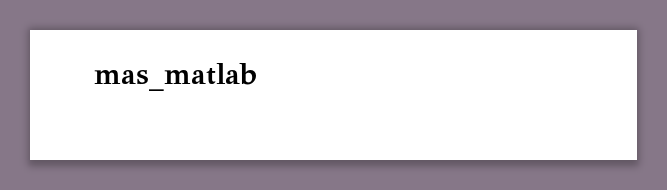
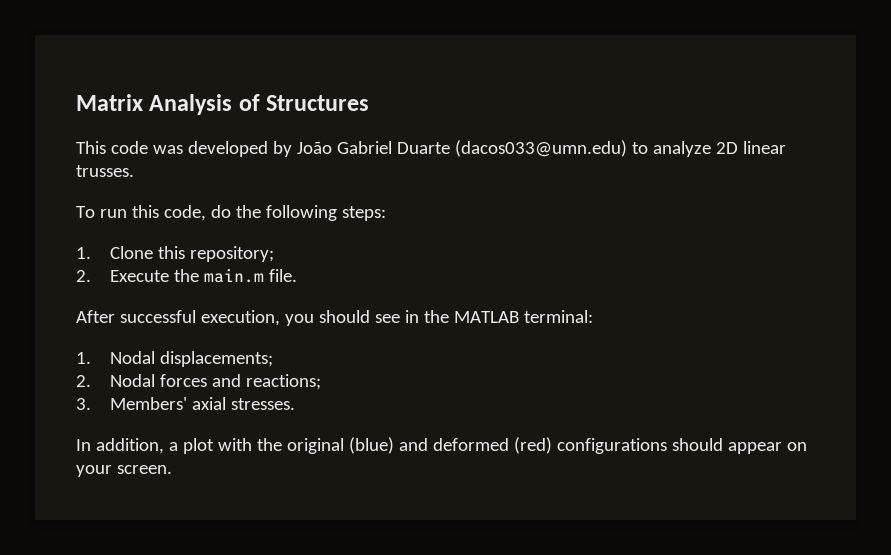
[94,63,257,91] mas_matlab -> [76,94,370,115] [76,140,786,157] [76,165,134,177] [76,205,386,221] [76,246,274,262] [76,268,297,283] [76,310,593,326] [76,351,273,367] [76,374,321,390] [76,397,295,410] [76,437,807,454] [76,465,172,477] Matrix Analysis of Structures // This code was developed by João Gabriel Duarte (dacos033@umn.edu) to analyze 2D linear trusses. // To run this code, do the following steps: // 1. Clone this repository; // 2. Execute the main.m file. // After successful execution, you should see in the MATLAB terminal: // 1. Nodal displacements; // 2. Nodal forces and reactions; // 3. Members' axial stresses. // In addition, a plot with the original (blue) and deformed (red) configurations should appear on your screen.

